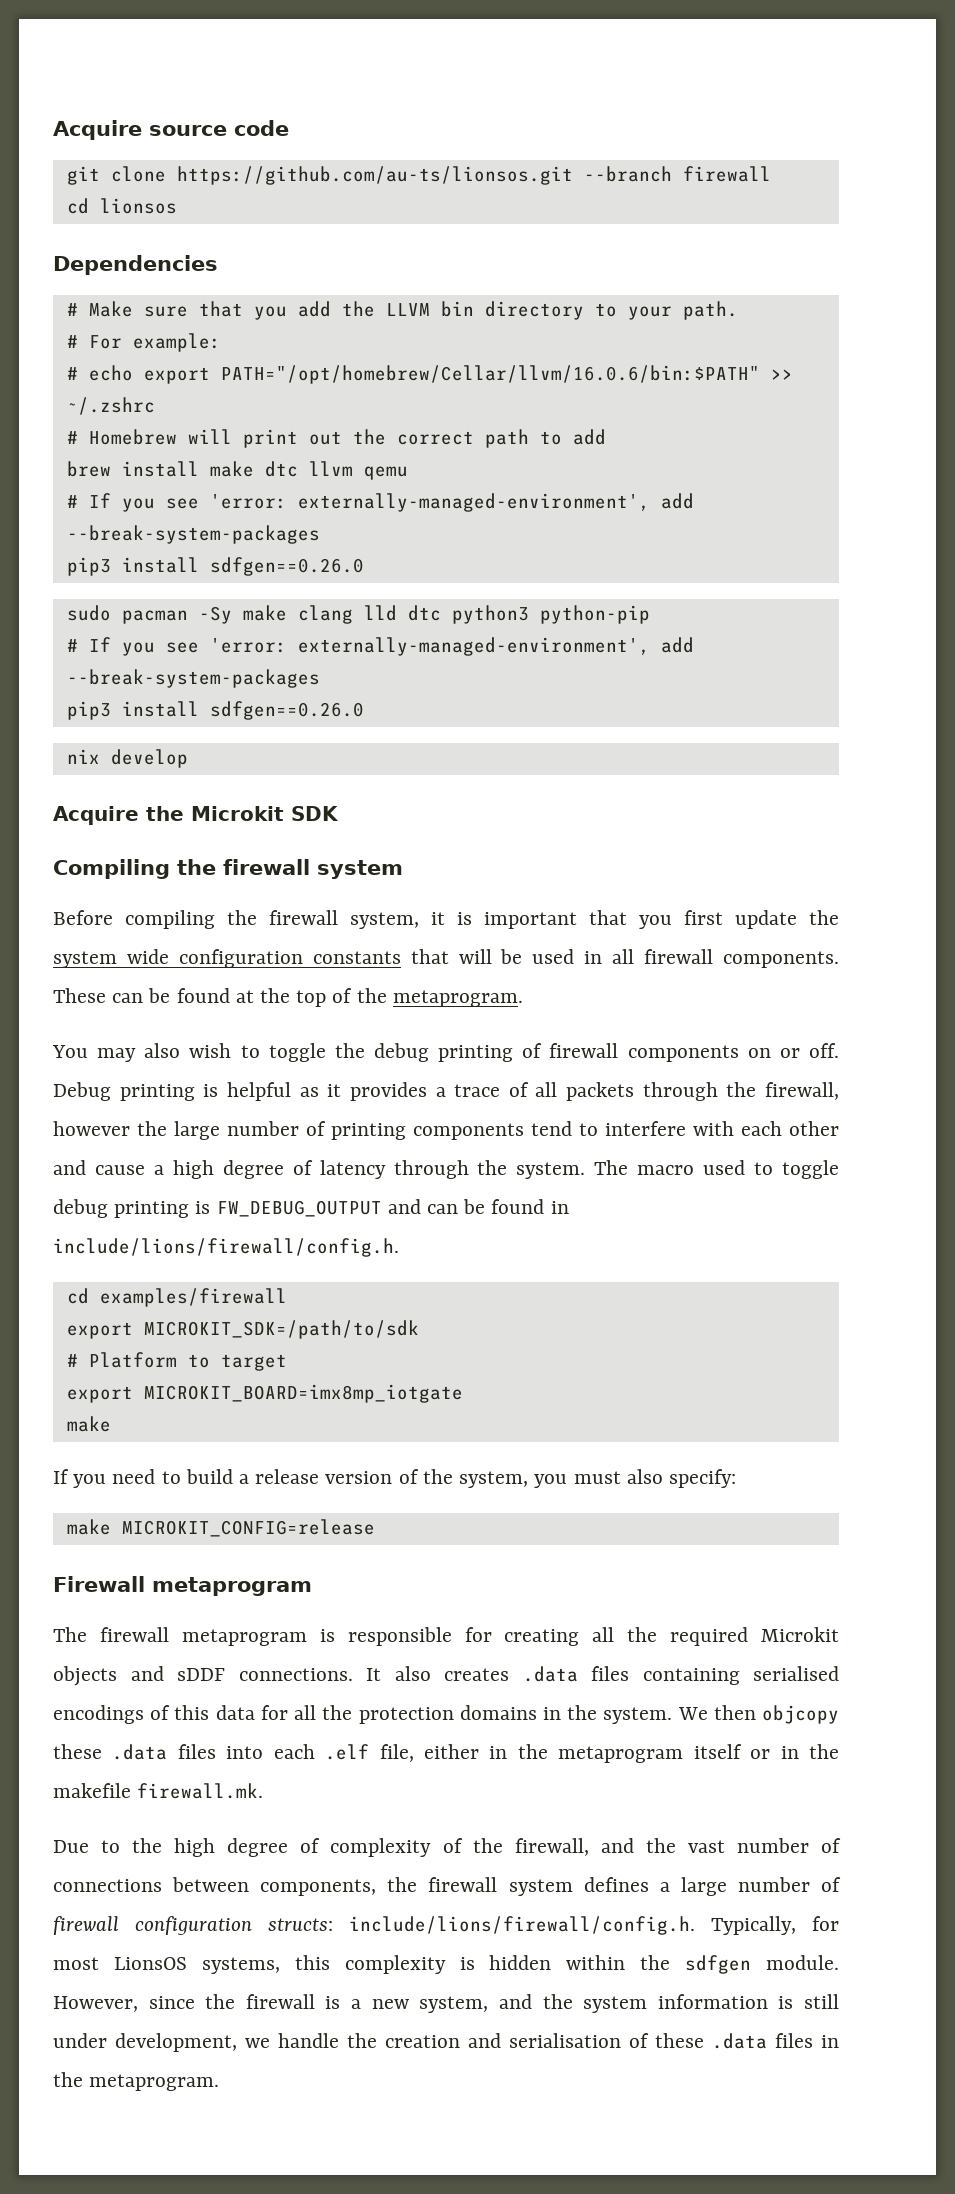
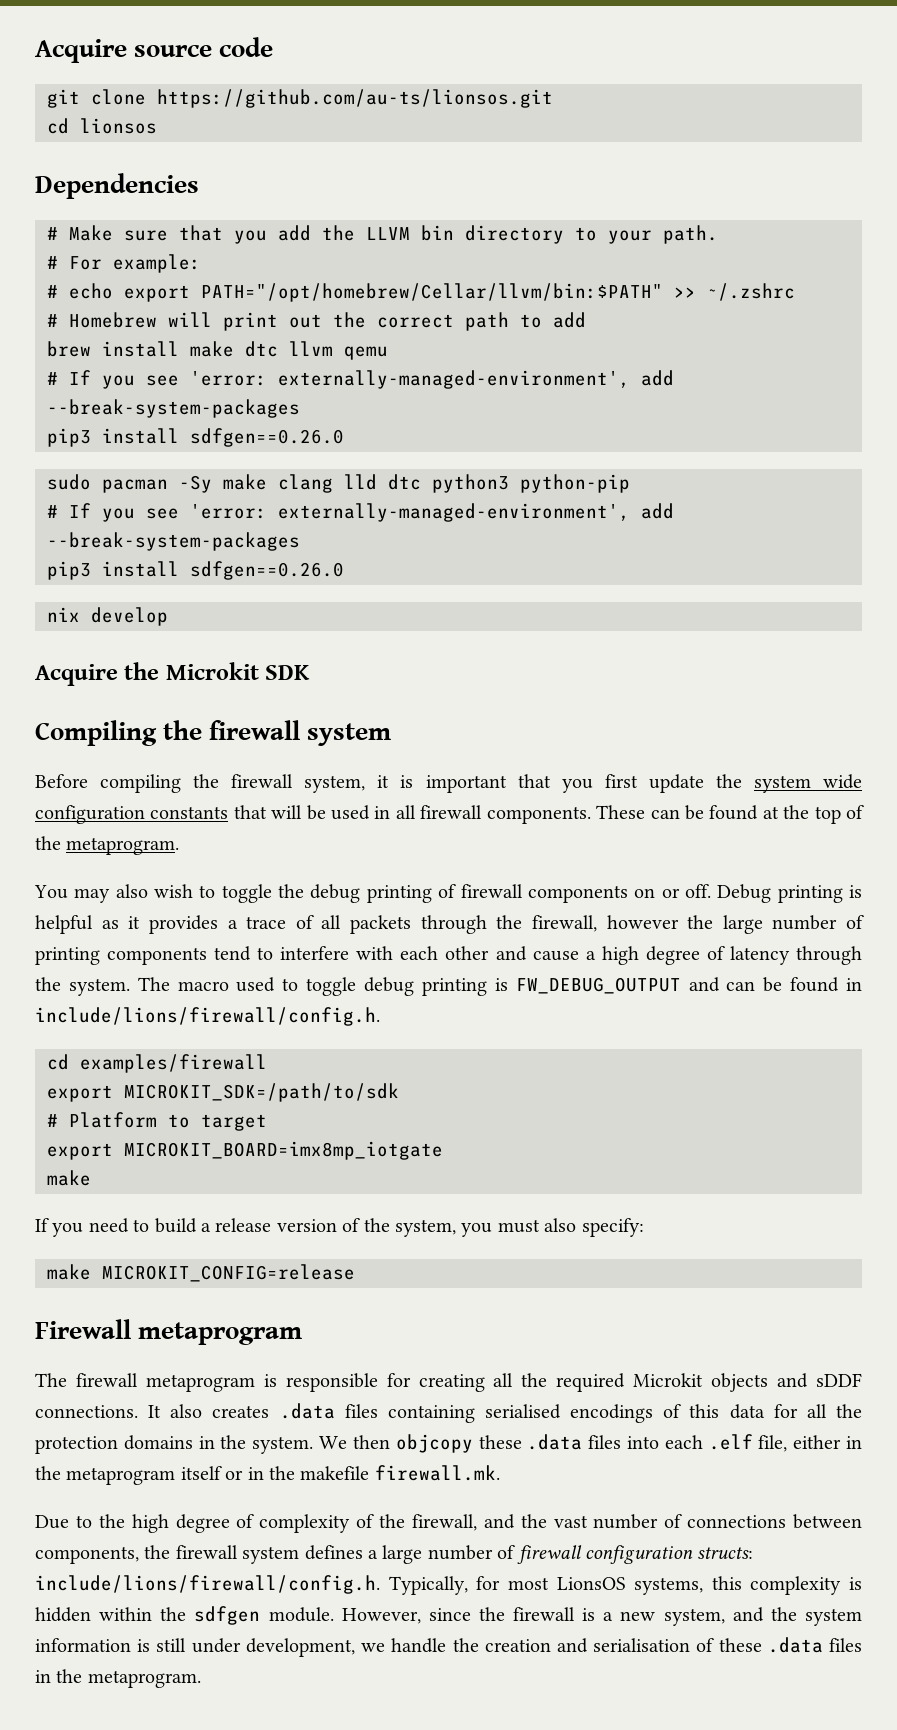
[583,166,771,182] --branch firewall -> (553, 98) none
[220,365,760,384] PATH="/opt/homebrew/Cellar/llvm/16.0.6/bin:$PATH" -> [201,283,663,302] PATH="/opt/homebrew/Cellar/llvm/bin:$PATH"

